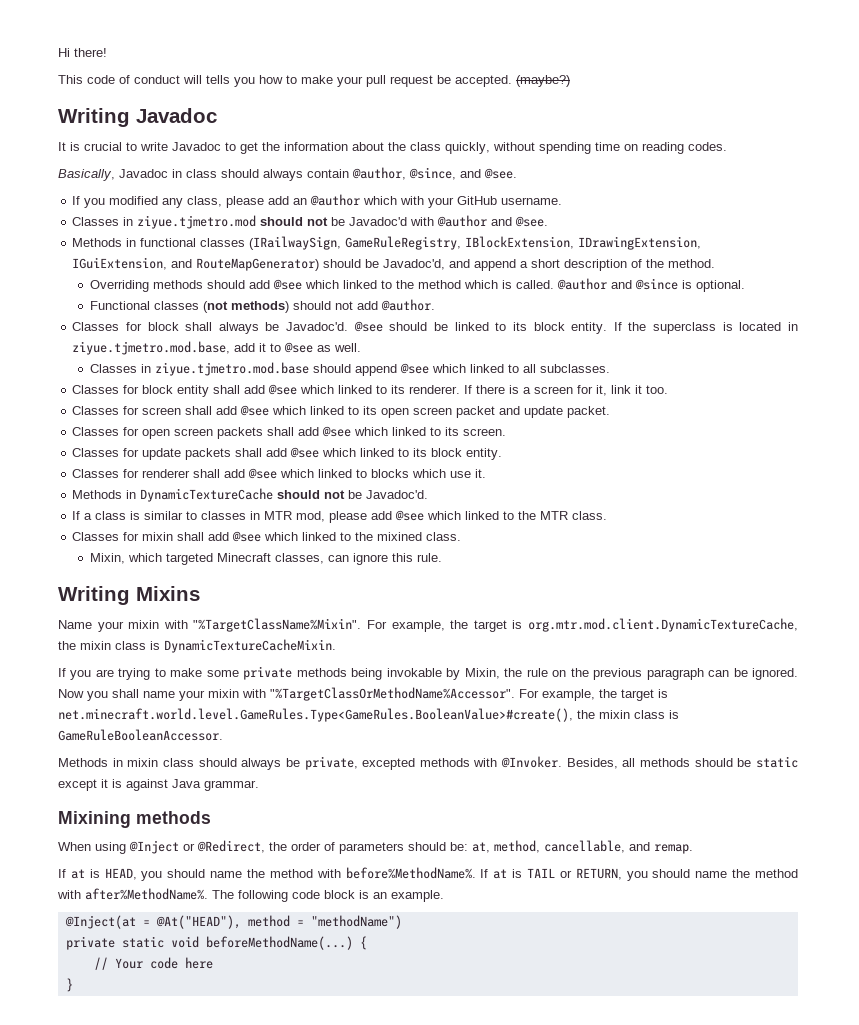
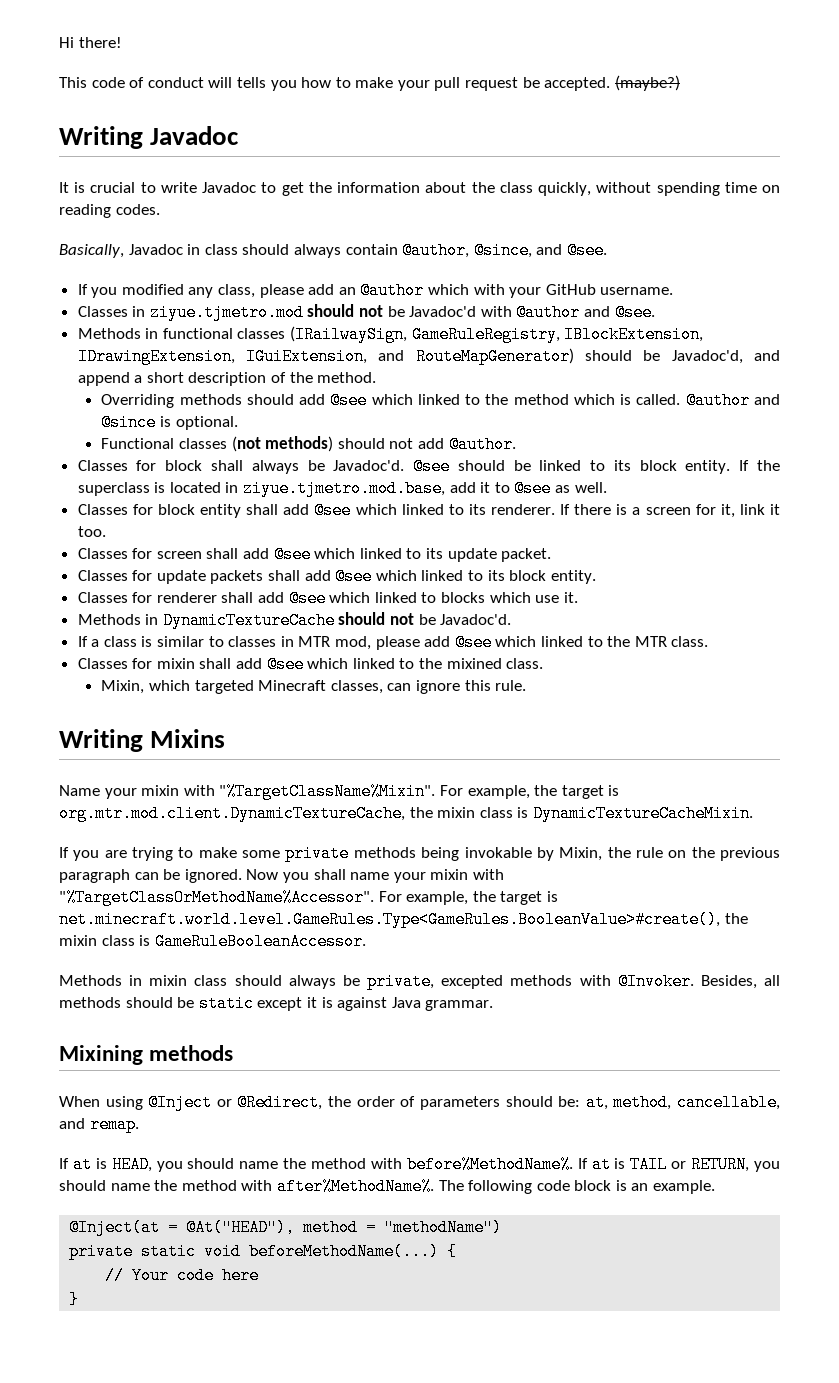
[89,362,610,376] // Classes in ziyue.tjmetro.mod.base should append @see which linked to all subclasses. -> (607, 487) none
[381,406,611,418] [72,426,507,439] open screen packet and update packet. // Classes for open screen packets shall add @see which linked to its screen. -> [447,548,552,562] update packet.

